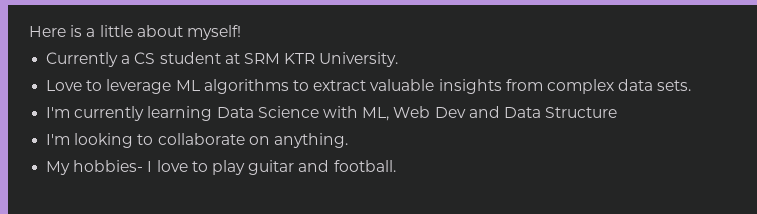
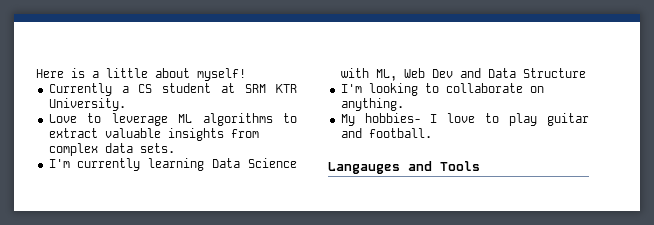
(396, 166) none -> [328,161,480,174] // Langauges and Tools

